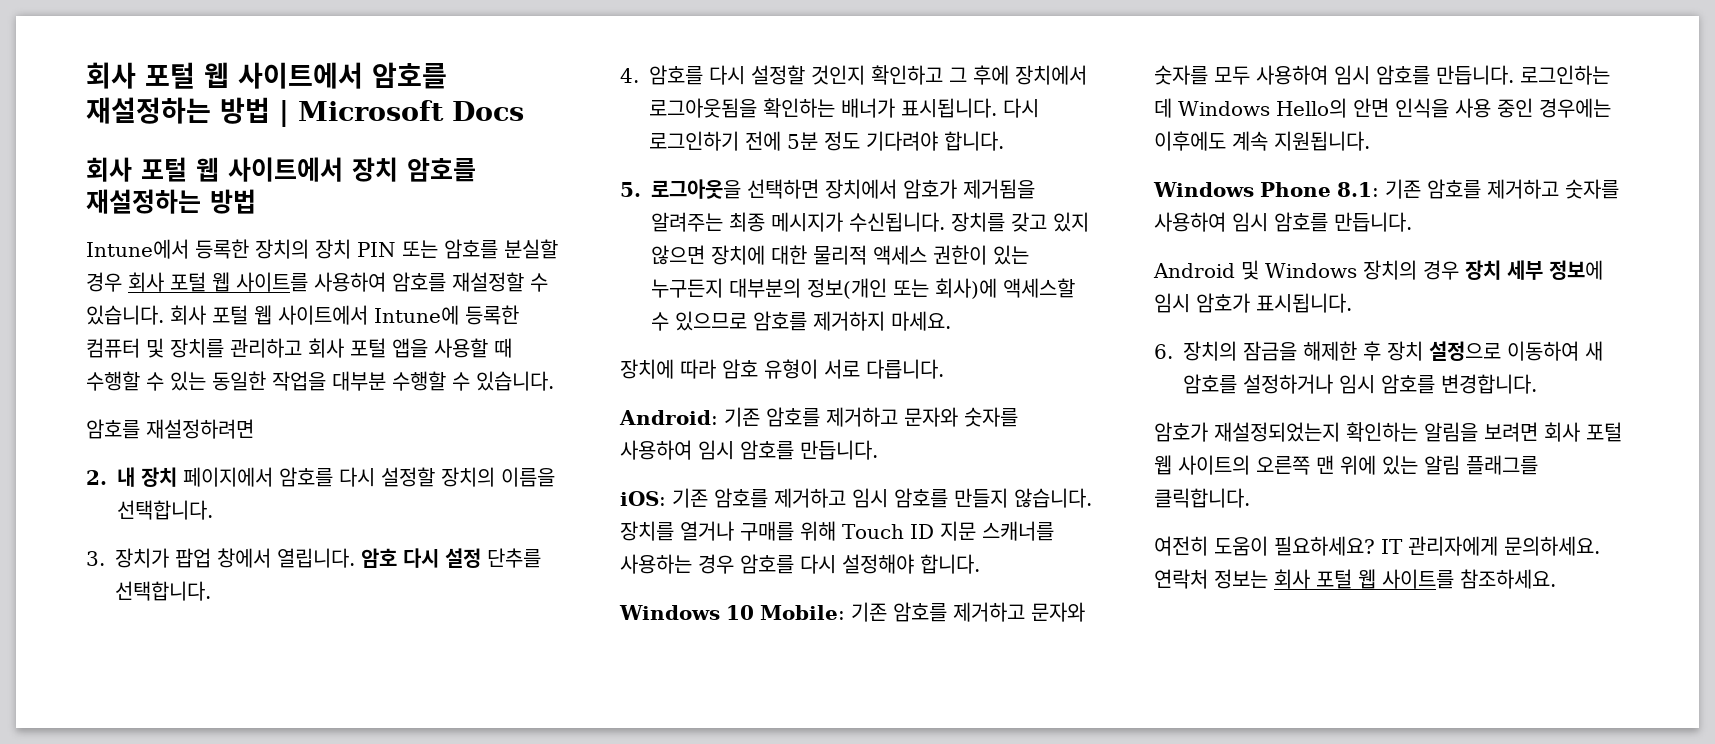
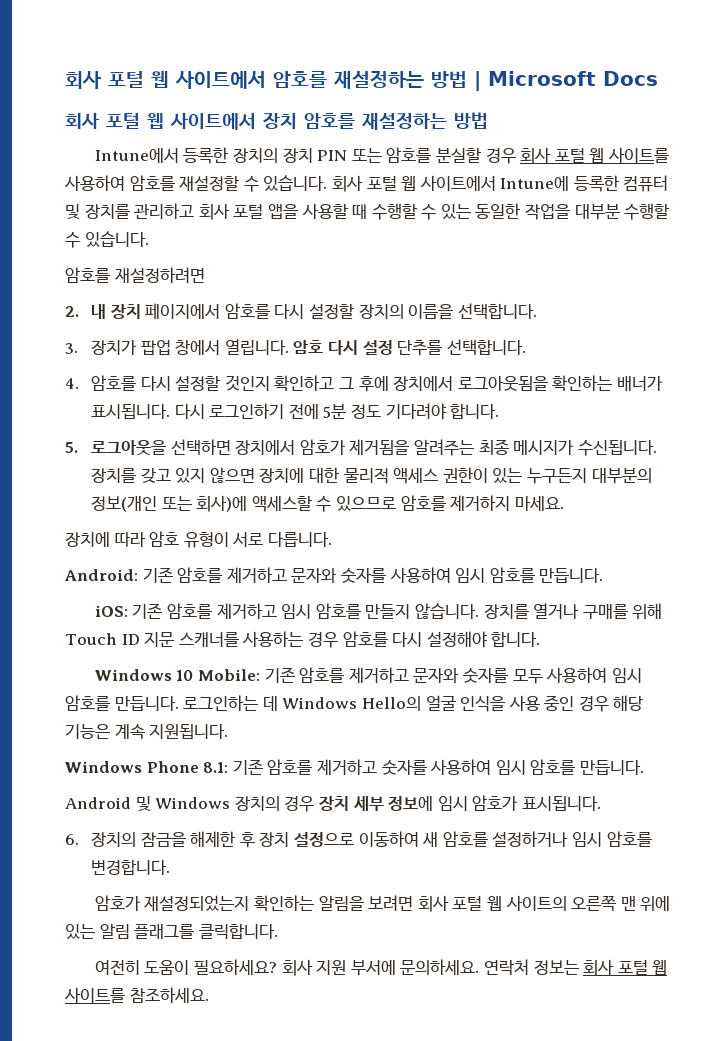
[1353,98,1389,117] 안면 -> [425,695,456,711] 얼굴
[1539,98,1611,118] [1154,131,1226,151] 경우에는 이후에도 -> [578,695,644,712] [65,724,110,739] 경우 해당 기능은
[1381,536,1498,556] IT 관리자에게 -> [281,959,396,976] 회사 지원 부서에

